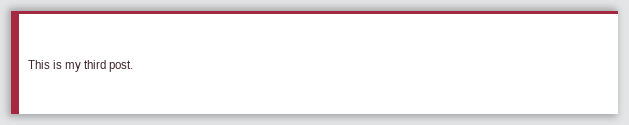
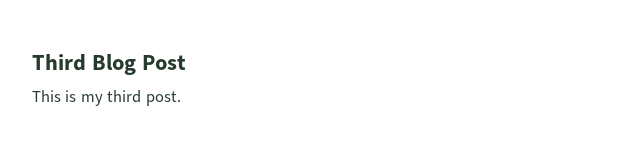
(28, 64) none -> [32,54,187,75] Third Blog Post //

